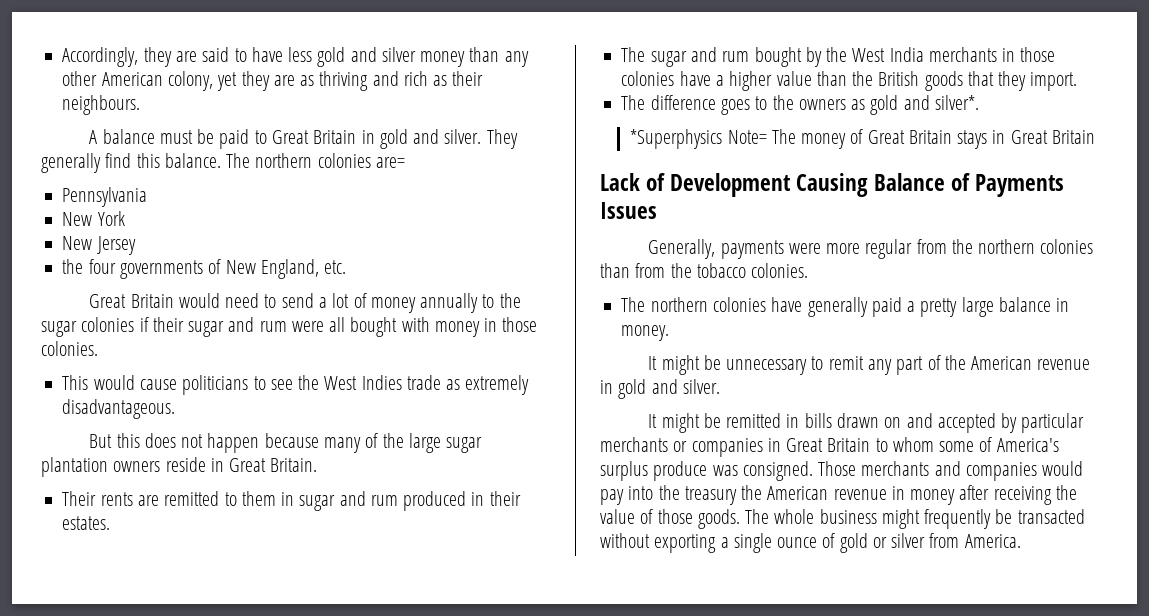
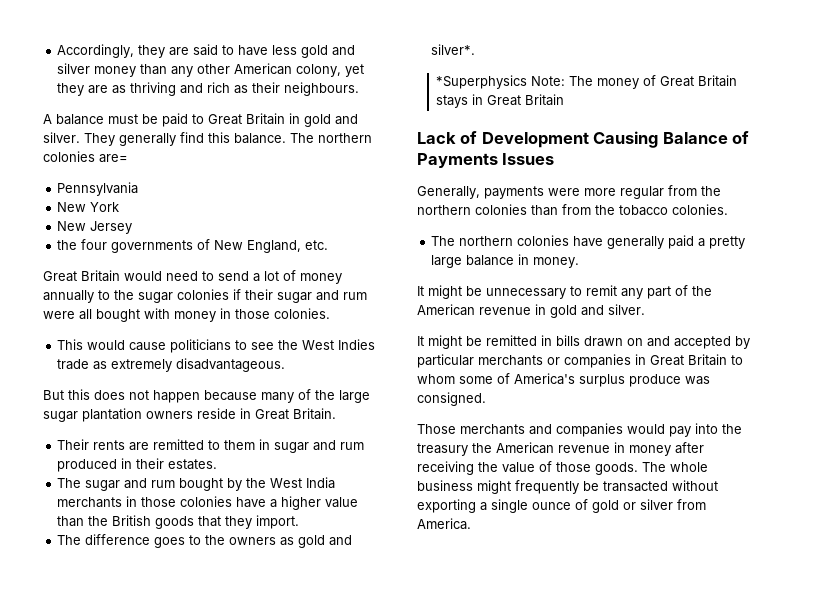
[727,130,767,144] Note= -> [530,76,565,86] Note:
(813, 471) none -> (486, 399) //

